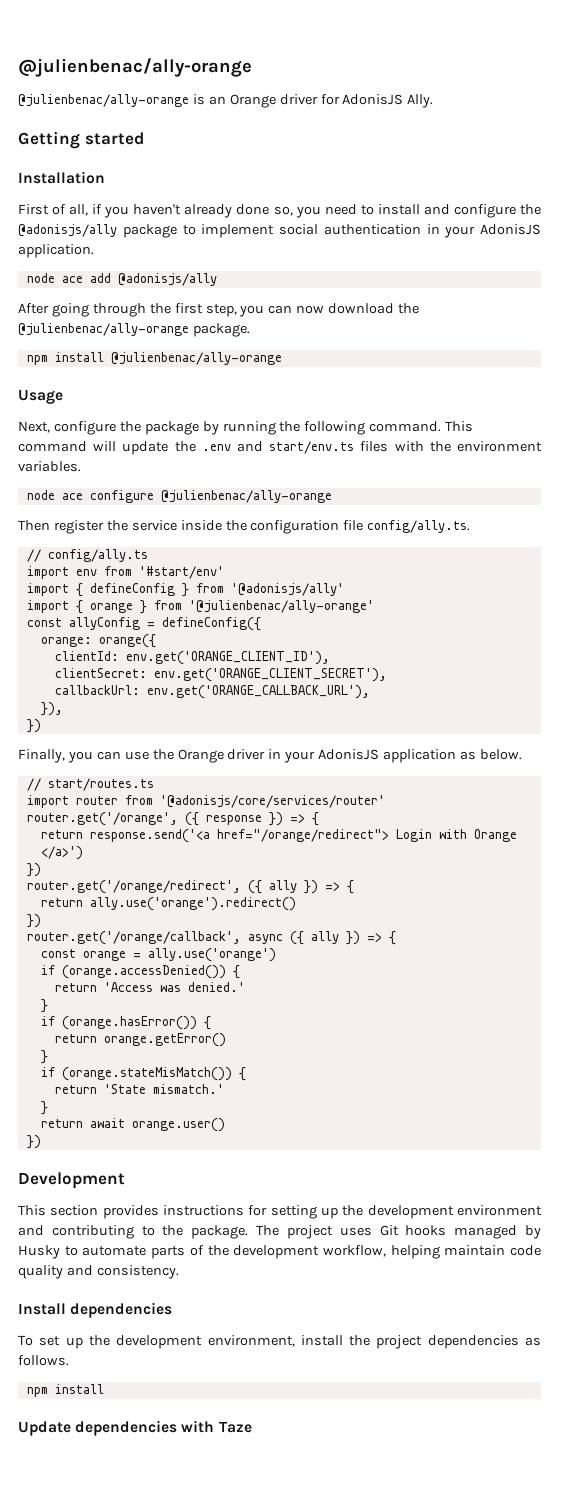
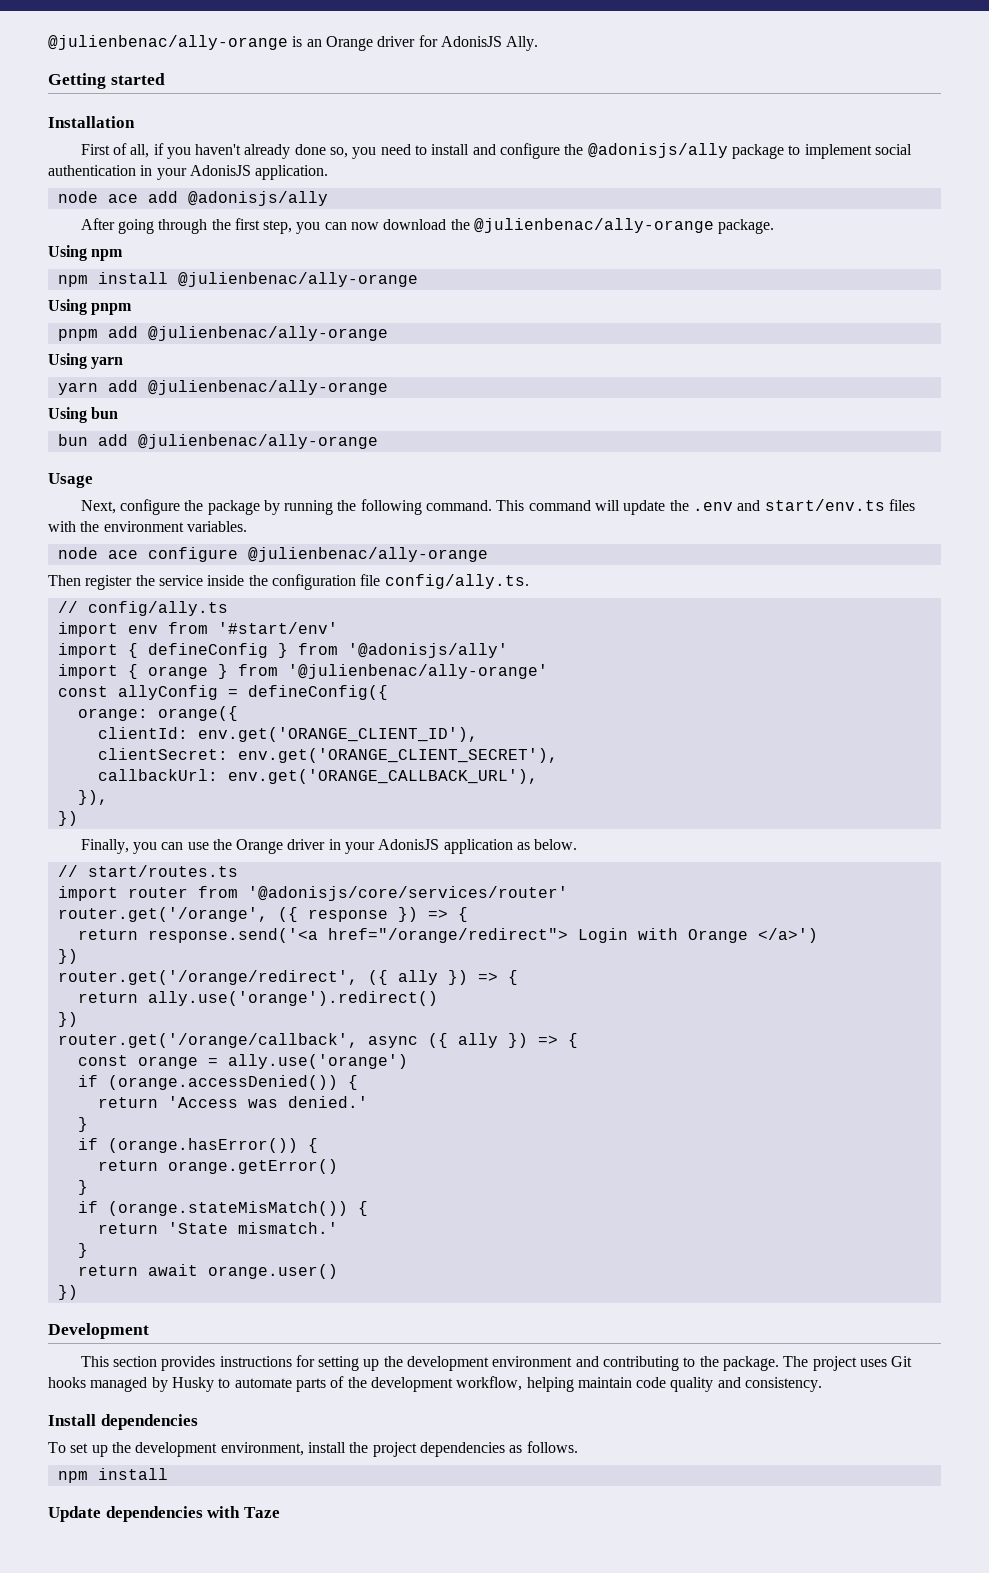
[18,58,252,77] [18,94,189,107] @julienbenac/ally-orange // @julienbenac/ally-orange -> [48,35,288,50] @julienbenac/ally-orange
(250, 330) none -> [48,245,124,261] // Using npm
(282, 358) none -> [48,299,133,315] [57,326,388,341] [48,353,124,369] [57,380,388,395] [48,407,119,423] [57,434,378,449] // Using pnpm // pnpm add @julienbenac/ally-orange // Using yarn // yarn add @julienbenac/ally-orange // Using bun // bun add @julienbenac/ally-orange

